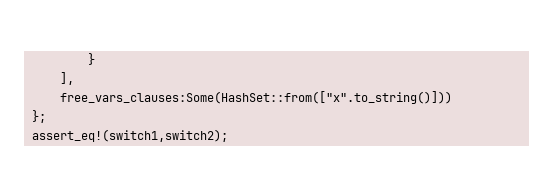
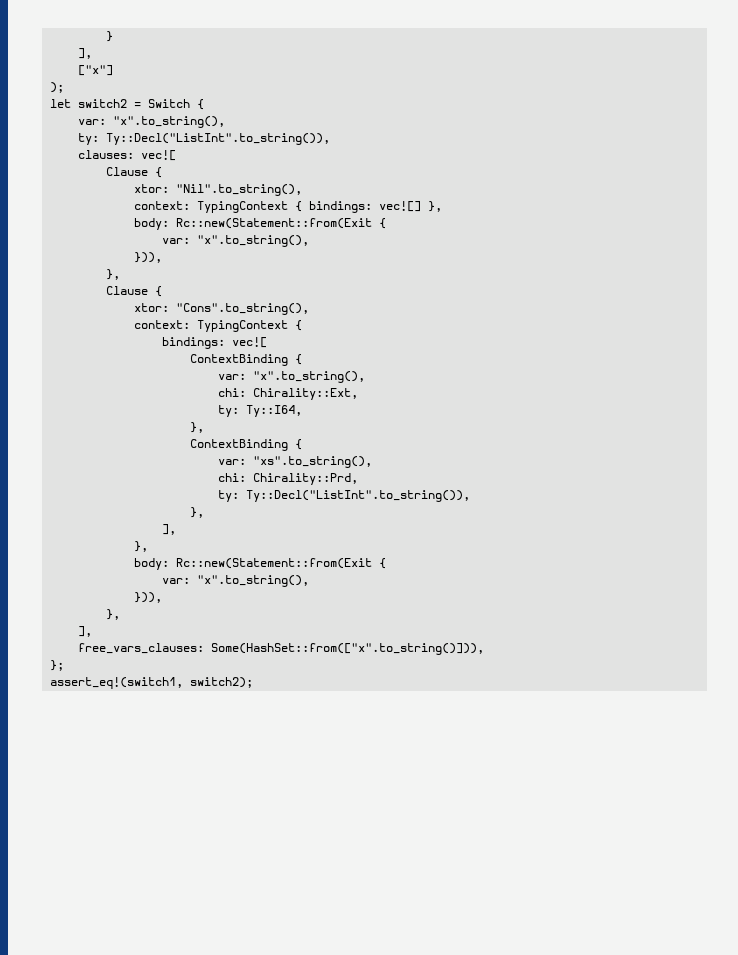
[59,91,452,104] free_vars_clauses:Some(HashSet::from(["x".to_string()])) -> [77,65,113,76] [49,82,64,93] [49,99,204,110] [77,116,225,128] [77,133,330,145] [77,150,176,161] [105,167,162,178] [133,184,302,196] [133,201,442,213] [133,218,386,230] [161,235,309,247] [133,252,162,263] [105,269,120,280] [105,286,162,297] [133,303,309,315] [133,320,302,332] [161,337,267,349] [189,354,302,366] [217,371,365,383] [217,388,358,400] [217,405,302,417] [189,422,204,433] [189,439,302,451] [217,456,372,468] [217,473,358,485] [217,490,470,502] [189,507,204,518] [161,524,176,535] [133,541,148,552] [133,558,386,570] [161,575,309,587] [133,592,162,603] [105,609,120,620] [77,626,92,637] [77,643,484,655] ["x"] // ); // let switch2 = Switch { // var: "x".to_string(), // ty: Ty::Decl("ListInt".to_string()), // clauses: vec![ // Clause { // xtor: "Nil".to_string(), // context: TypingContext { bindings: vec![] }, // body: Rc::new(Statement::from(Exit { // var: "x".to_string(), // })), // }, // Clause { // xtor: "Cons".to_string(), // context: TypingContext { // bindings: vec![ // ContextBinding { // var: "x".to_string(), // chi: Chirality::Ext, // ty: Ty::I64, // }, // ContextBinding { // var: "xs".to_string(), // chi: Chirality::Prd, // ty: Ty::Decl("ListInt".to_string()), // }, // ], // }, // body: Rc::new(Statement::from(Exit { // var: "x".to_string(), // })), // }, // ], // free_vars_clauses: Some(HashSet::from(["x".to_string()])),
[31,129,228,142] assert_eq!(switch1,switch2); -> [49,677,253,689] assert_eq!(switch1, switch2);

